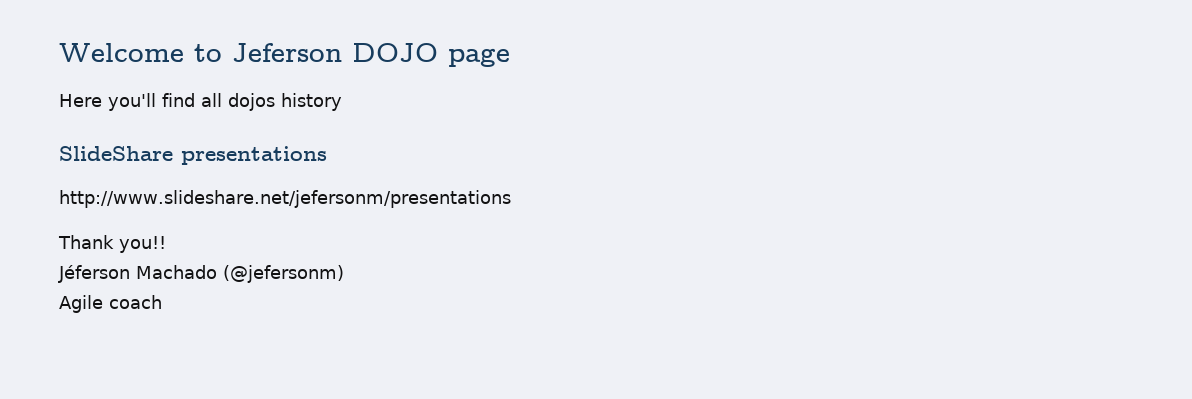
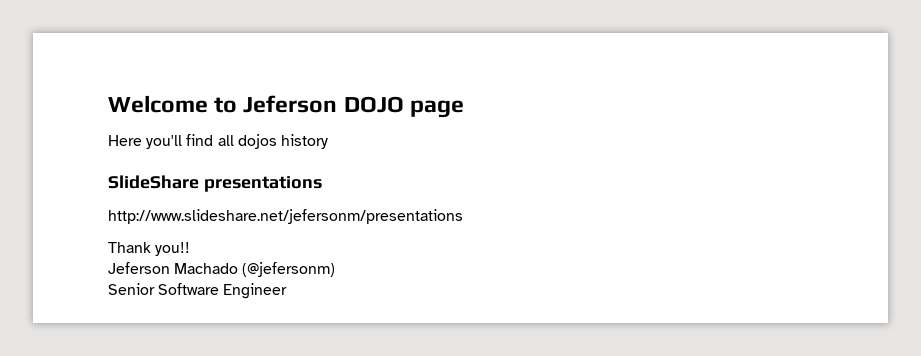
[58,265,130,283] Jéferson -> [108,262,170,274] Jeferson
[59,295,162,313] Agile coach -> [108,283,288,299] Senior Software Engineer

